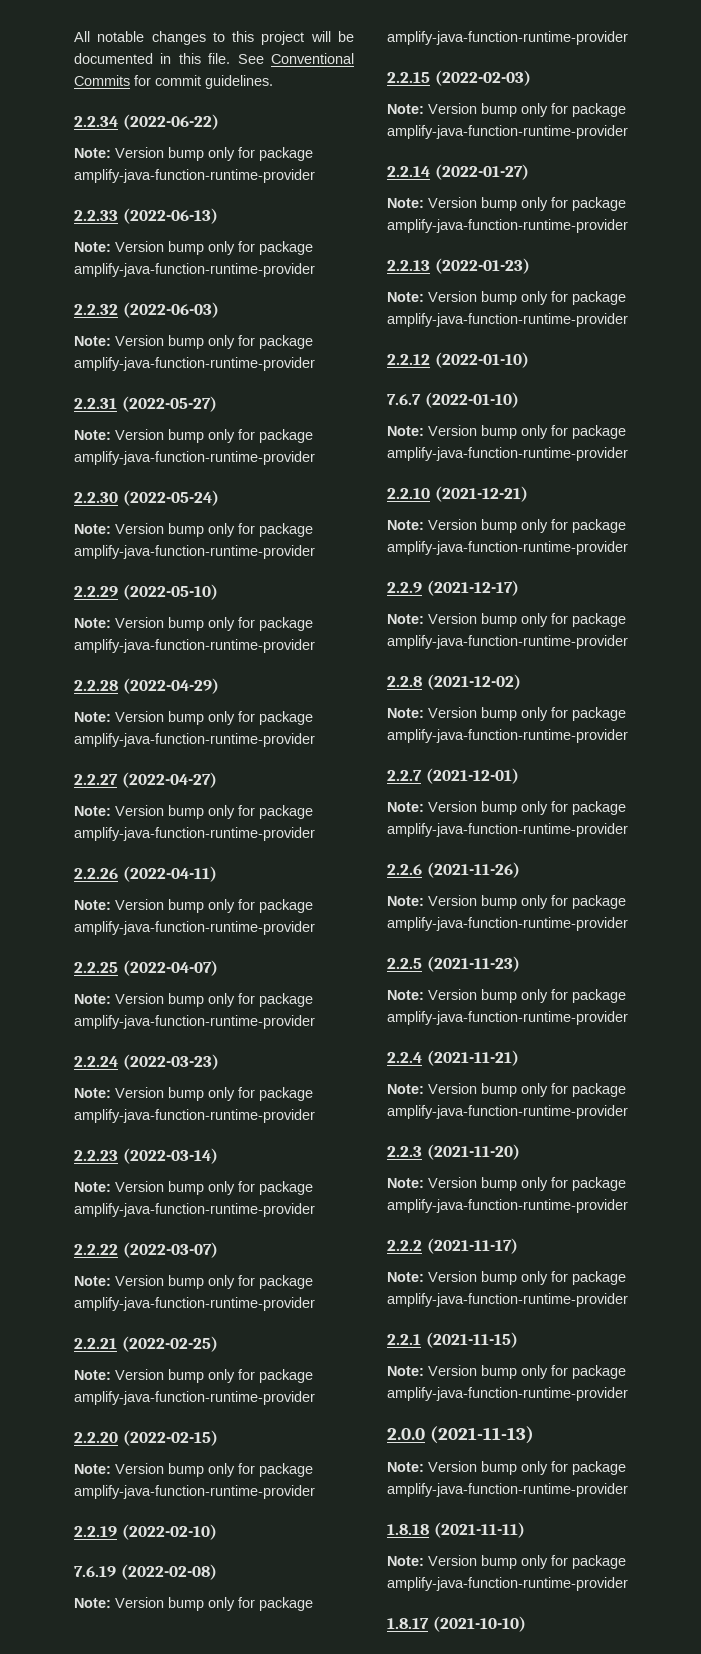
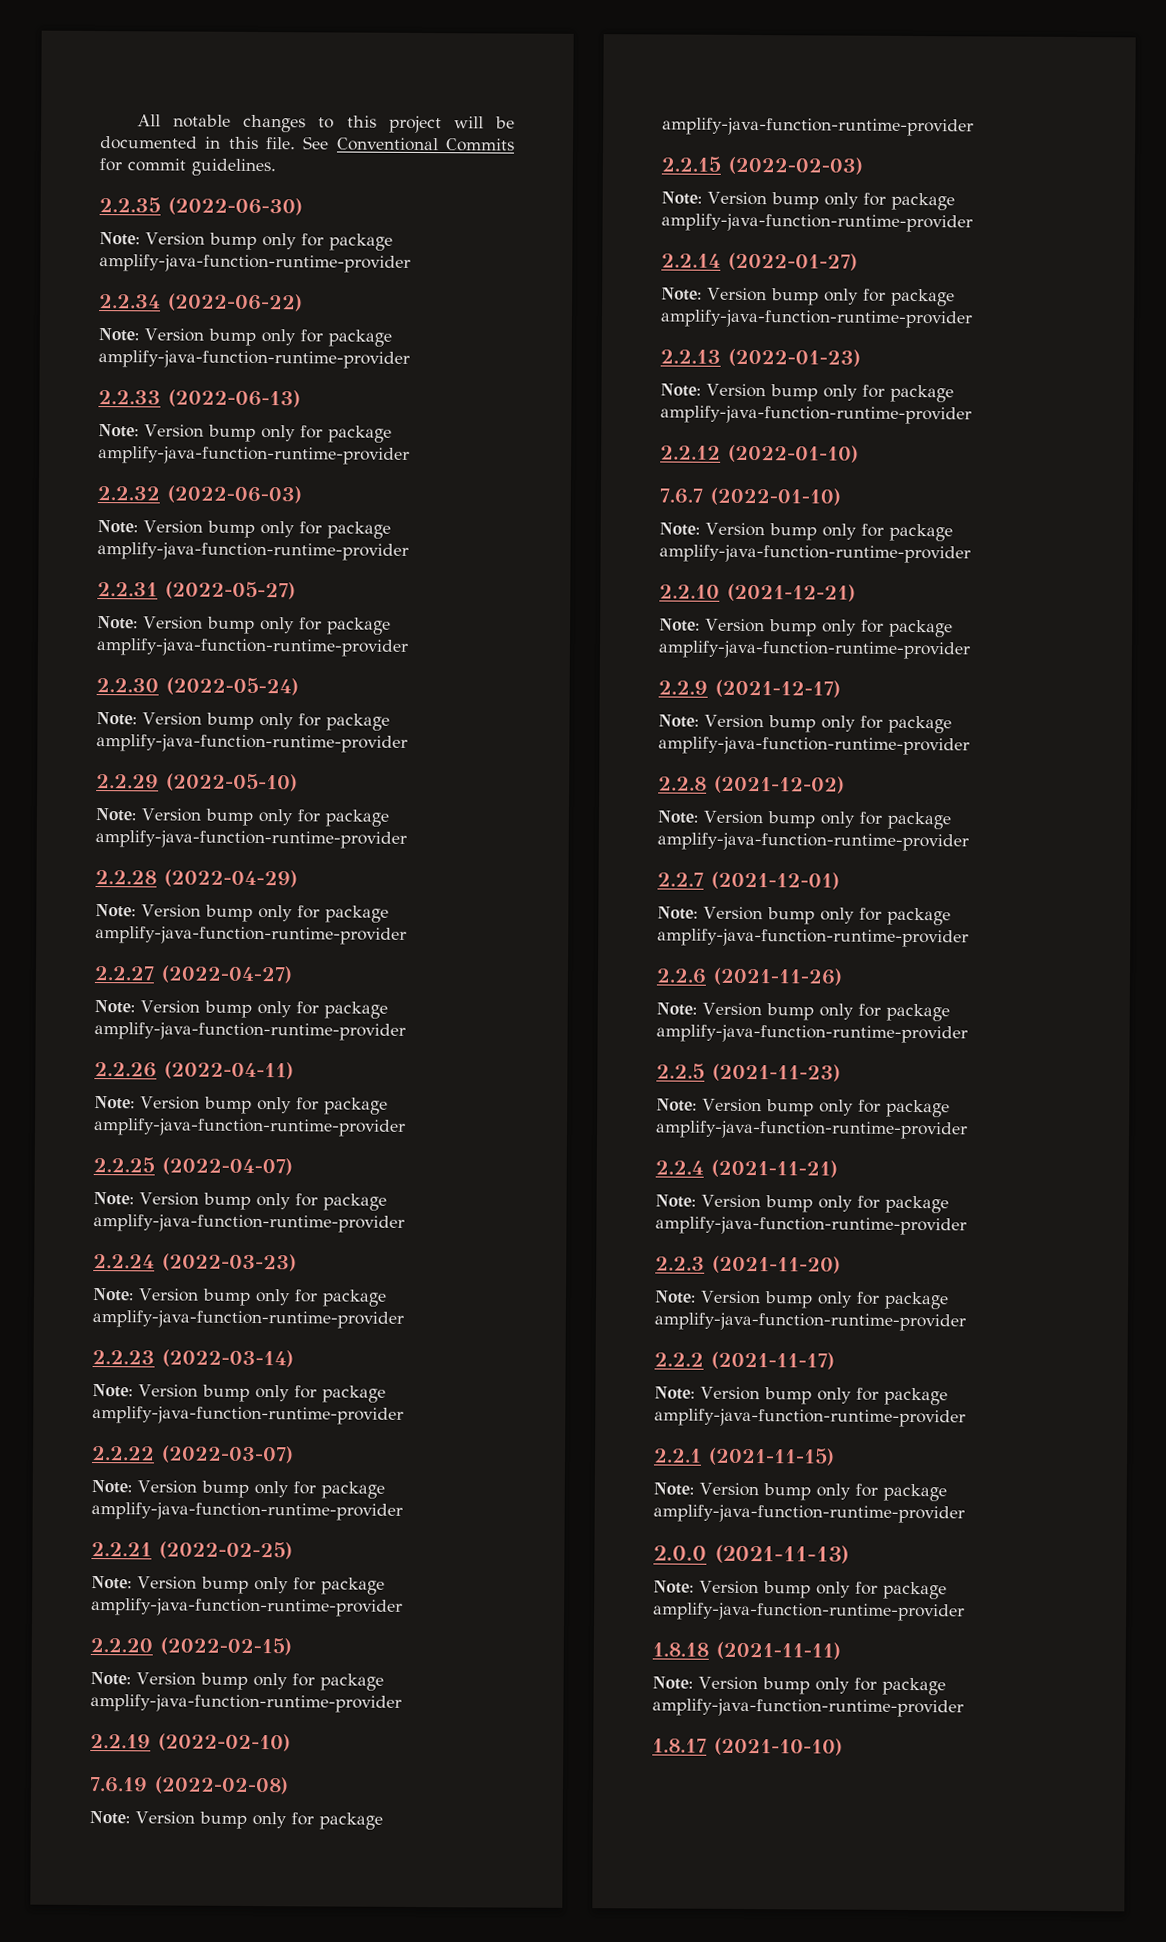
(273, 82) none -> [99,197,303,216] [99,232,393,251] [99,254,411,273] // 2.2.35 (2022-06-30) // Note: Version bump only for package amplify-java-function-runtime-provider

